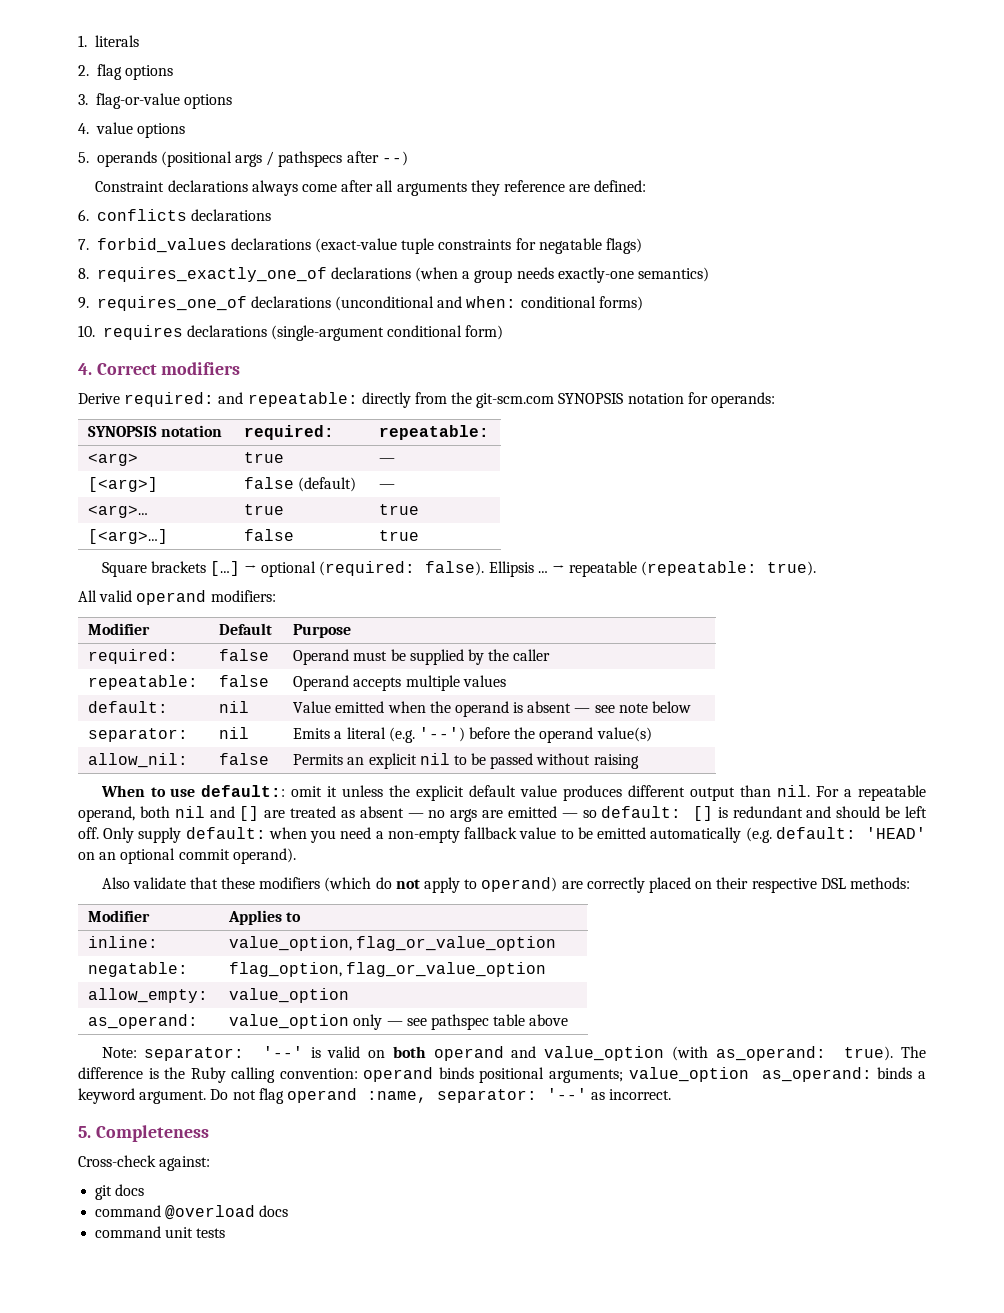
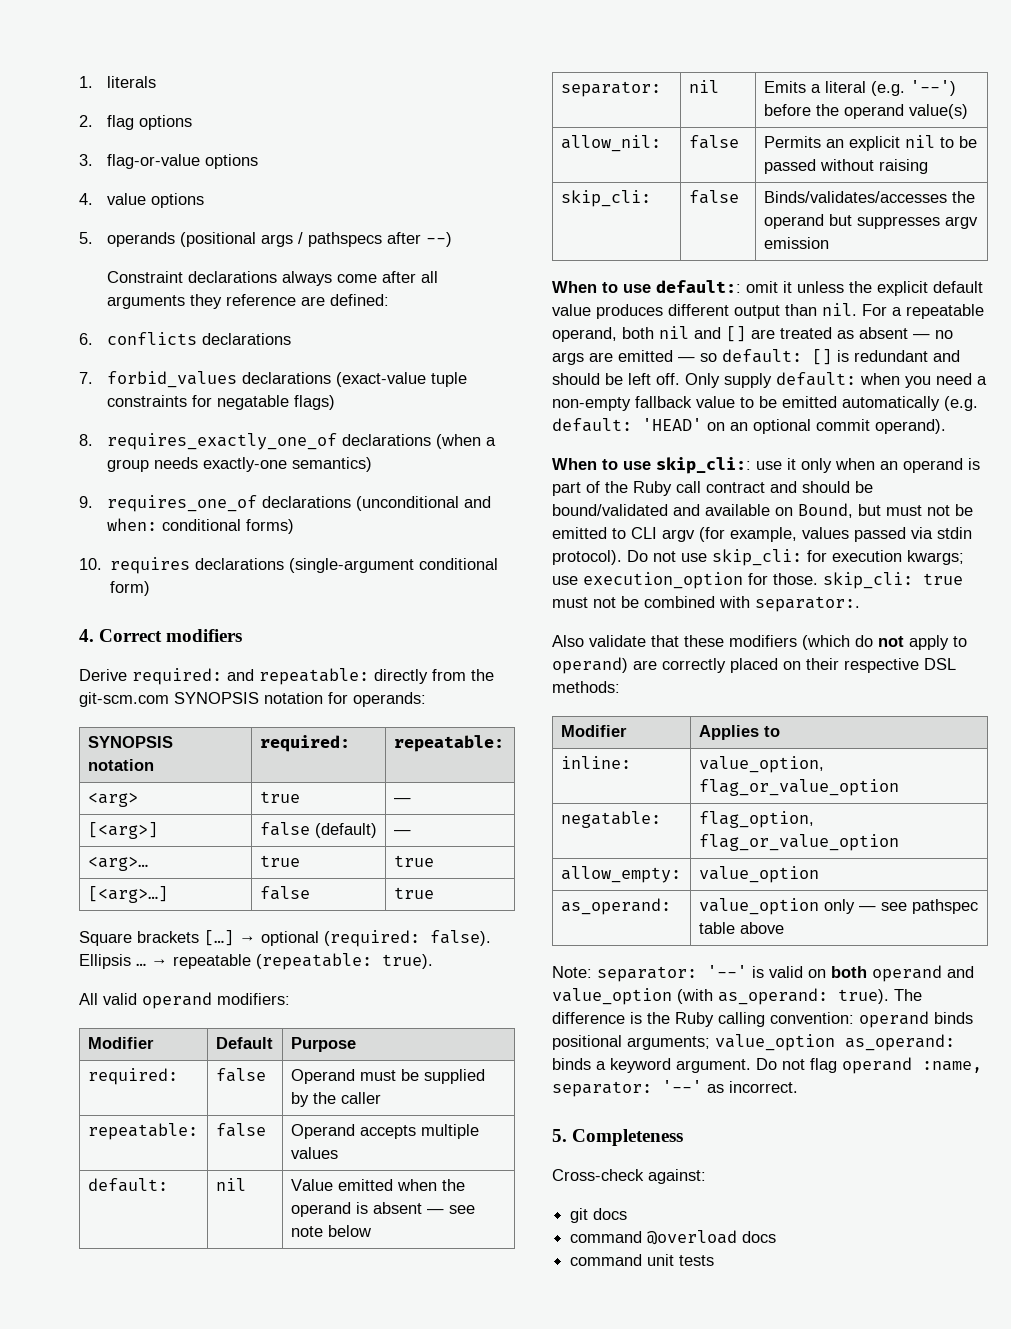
(639, 761) none -> [560,190,651,207] [688,190,739,204] [763,191,975,203] [763,214,978,229] [763,237,829,249] // skip_cli: | false | Binds/validates/accesses the operand but suppresses argv emission
(296, 856) none -> [552,457,980,474] [552,481,873,496] [552,503,973,518] [552,527,972,542] [552,549,964,566] [552,572,963,589] [552,596,860,612] // When to use skip_cli:: use it only when an operand is part of the Ruby call contract and should be bound/validated and available on Bound, but must not be emitted to CLI argv (for example, values passed via stdin protocol). Do not use skip_cli: for execution kwargs; use execution_option for those. skip_cli: true must not be combined with separator:.

